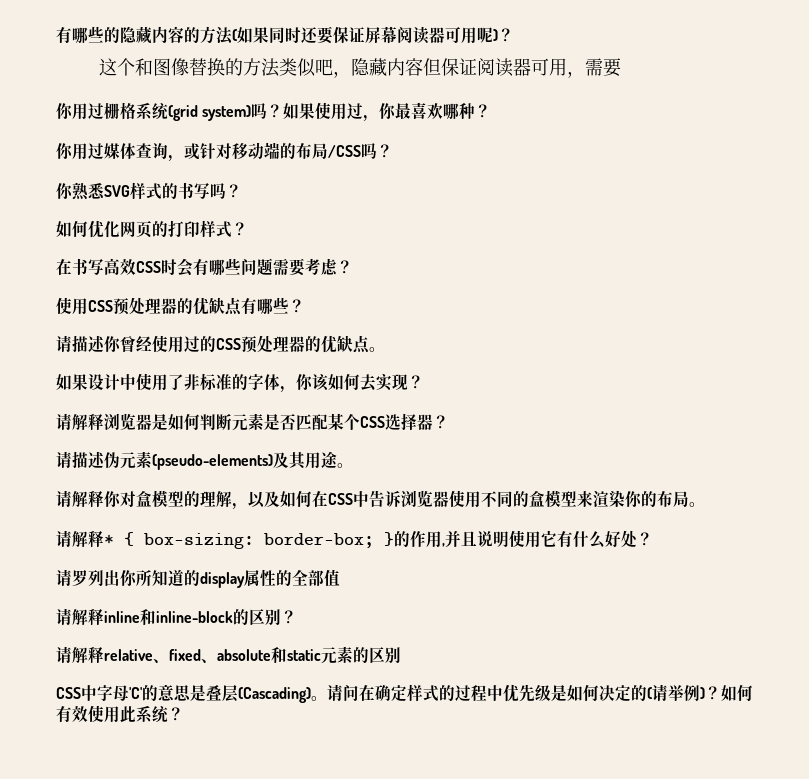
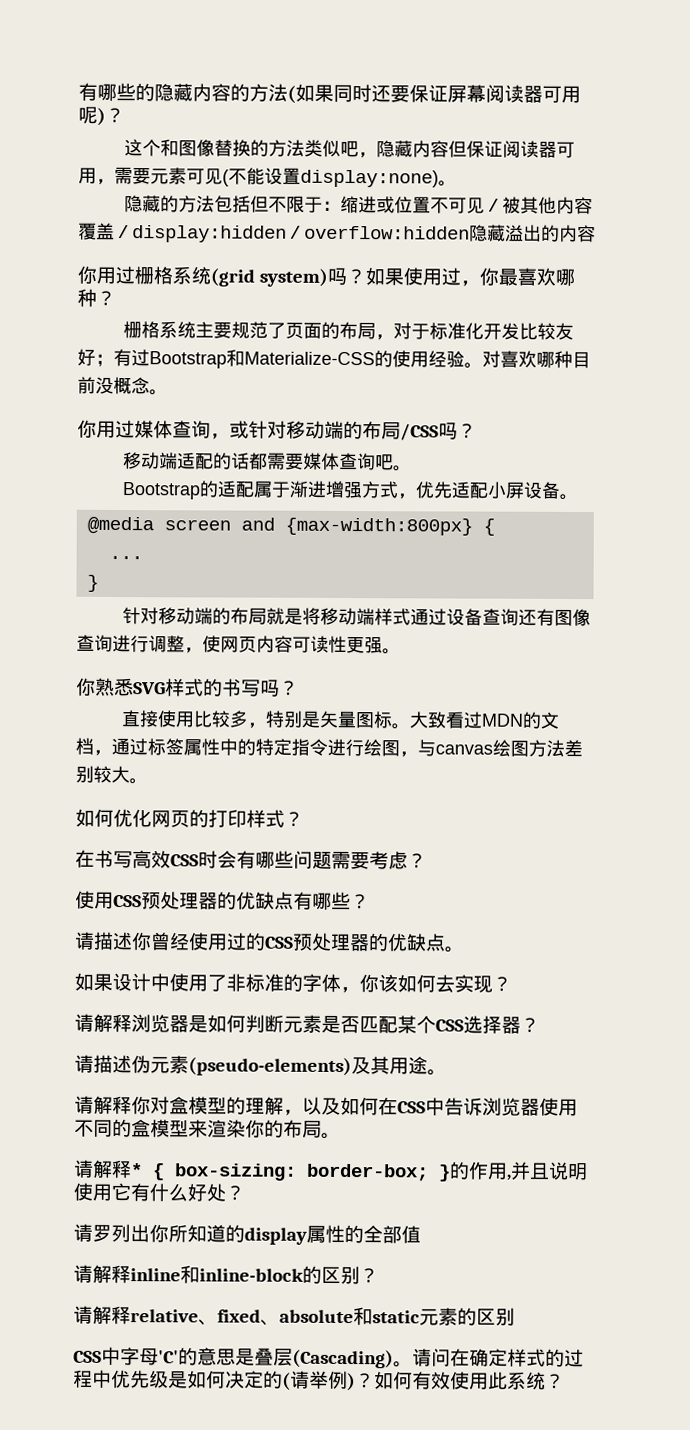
(622, 67) none -> [150,167,457,188] [123,195,593,215] [78,222,596,243] 元素可见(不能设置display:none)。 // 隐藏的方法包括但不限于：缩进或位置不可见／被其他内容覆盖／display:hidden／overflow:hidden隐藏溢出的内容
(492, 111) none -> [122,321,574,341] [77,348,591,369] [77,376,168,396] // 栅格系统主要规范了页面的布局，对于标准化开发比较友好；有过Bootstrap和Materialize-CSS的使用经验。对喜欢哪种目前没概念。
(393, 151) none -> [122,452,412,472] [121,480,578,501] [86,516,495,536] [108,555,143,560] [86,574,99,592] [121,607,591,627] [76,634,401,655] // 移动端适配的话都需要媒体查询吧。 // Bootstrap的适配属于渐进增强方式，优先适配小屏设备。 // @media screen and {max-width:800px} { // ... // } // 针对移动端的布局就是将移动端样式通过设备查询还有图像查询进行调整，使网页内容可读性更强。
(242, 191) none -> [120,710,560,730] [75,737,583,758] [75,765,148,785] // 直接使用比较多，特别是矢量图标。大致看过MDN的文档，通过标签属性中的特定指令进行绘图，与canvas绘图方法差别较大。

